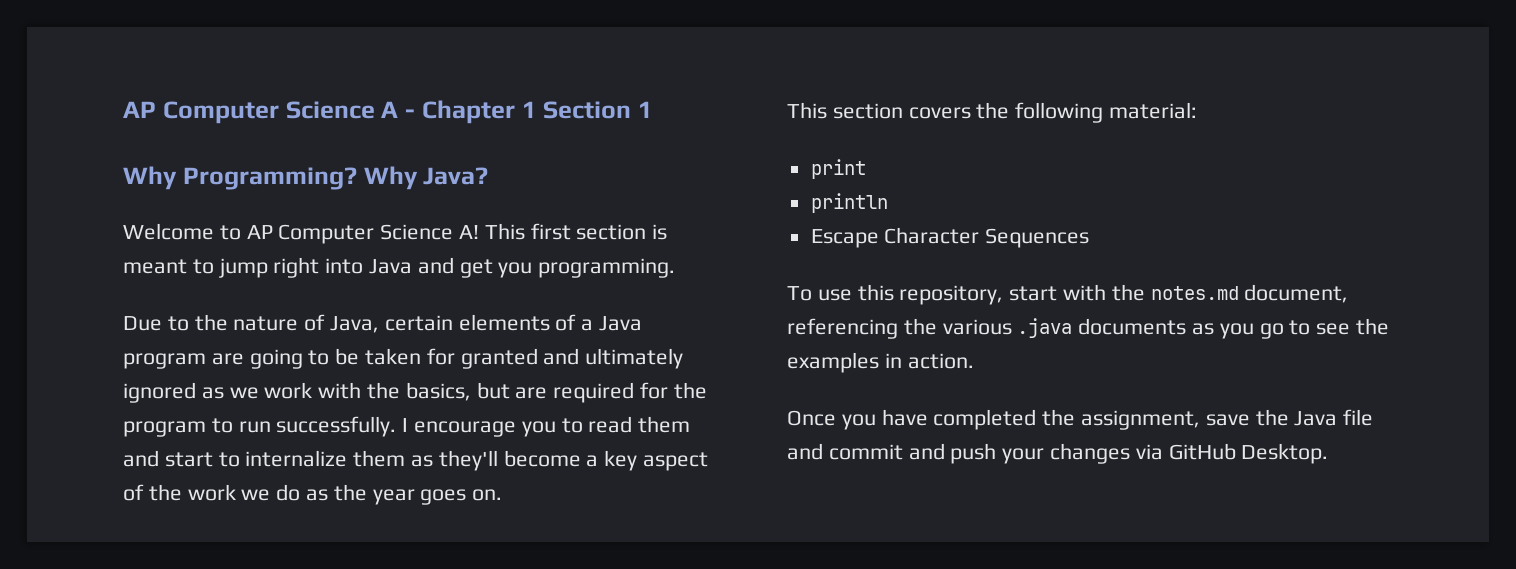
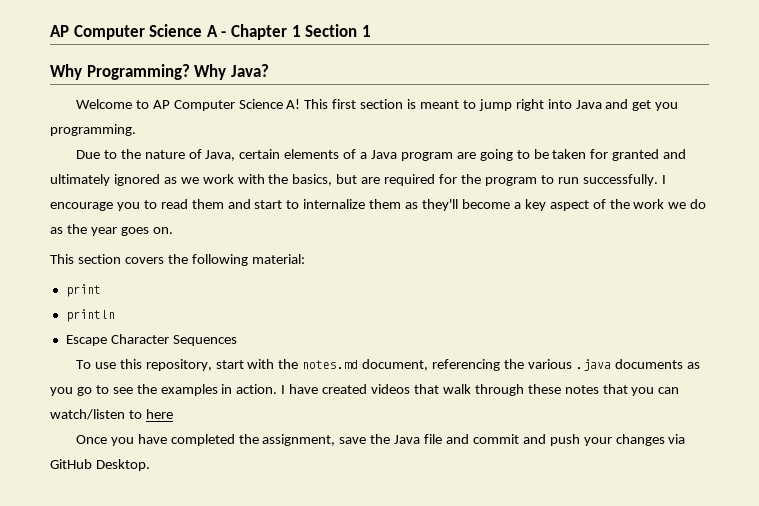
(974, 361) none -> [281,384,680,396] [50,409,173,420] I have created videos that walk through these notes that you can watch/listen to here

